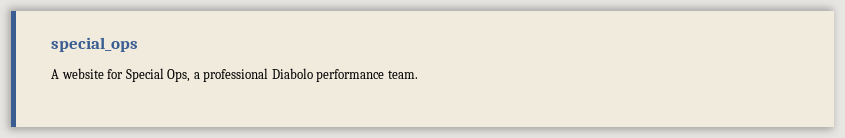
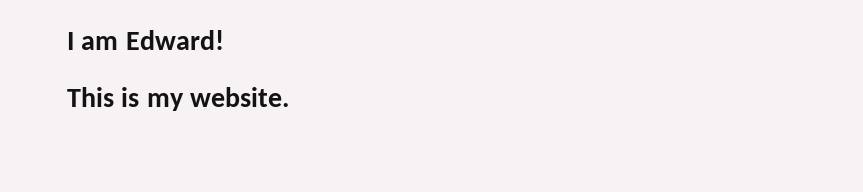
[51,37,138,52] [51,68,418,82] special_ops // A website for Special Ops, a professional Diabolo performance team. -> [67,30,224,50] [67,87,290,111] I am Edward! // This is my website.

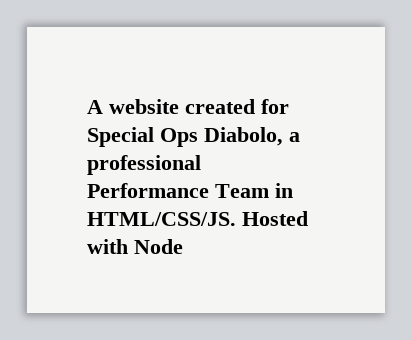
[67,30,224,50] [67,87,290,111] I am Edward! // This is my website. -> [87,99,289,114] [87,127,300,147] [87,155,201,175] [87,183,293,198] [87,211,308,226] [87,239,183,254] A website created for Special Ops Diabolo, a professional Performance Team in HTML/CSS/JS. Hosted with Node

